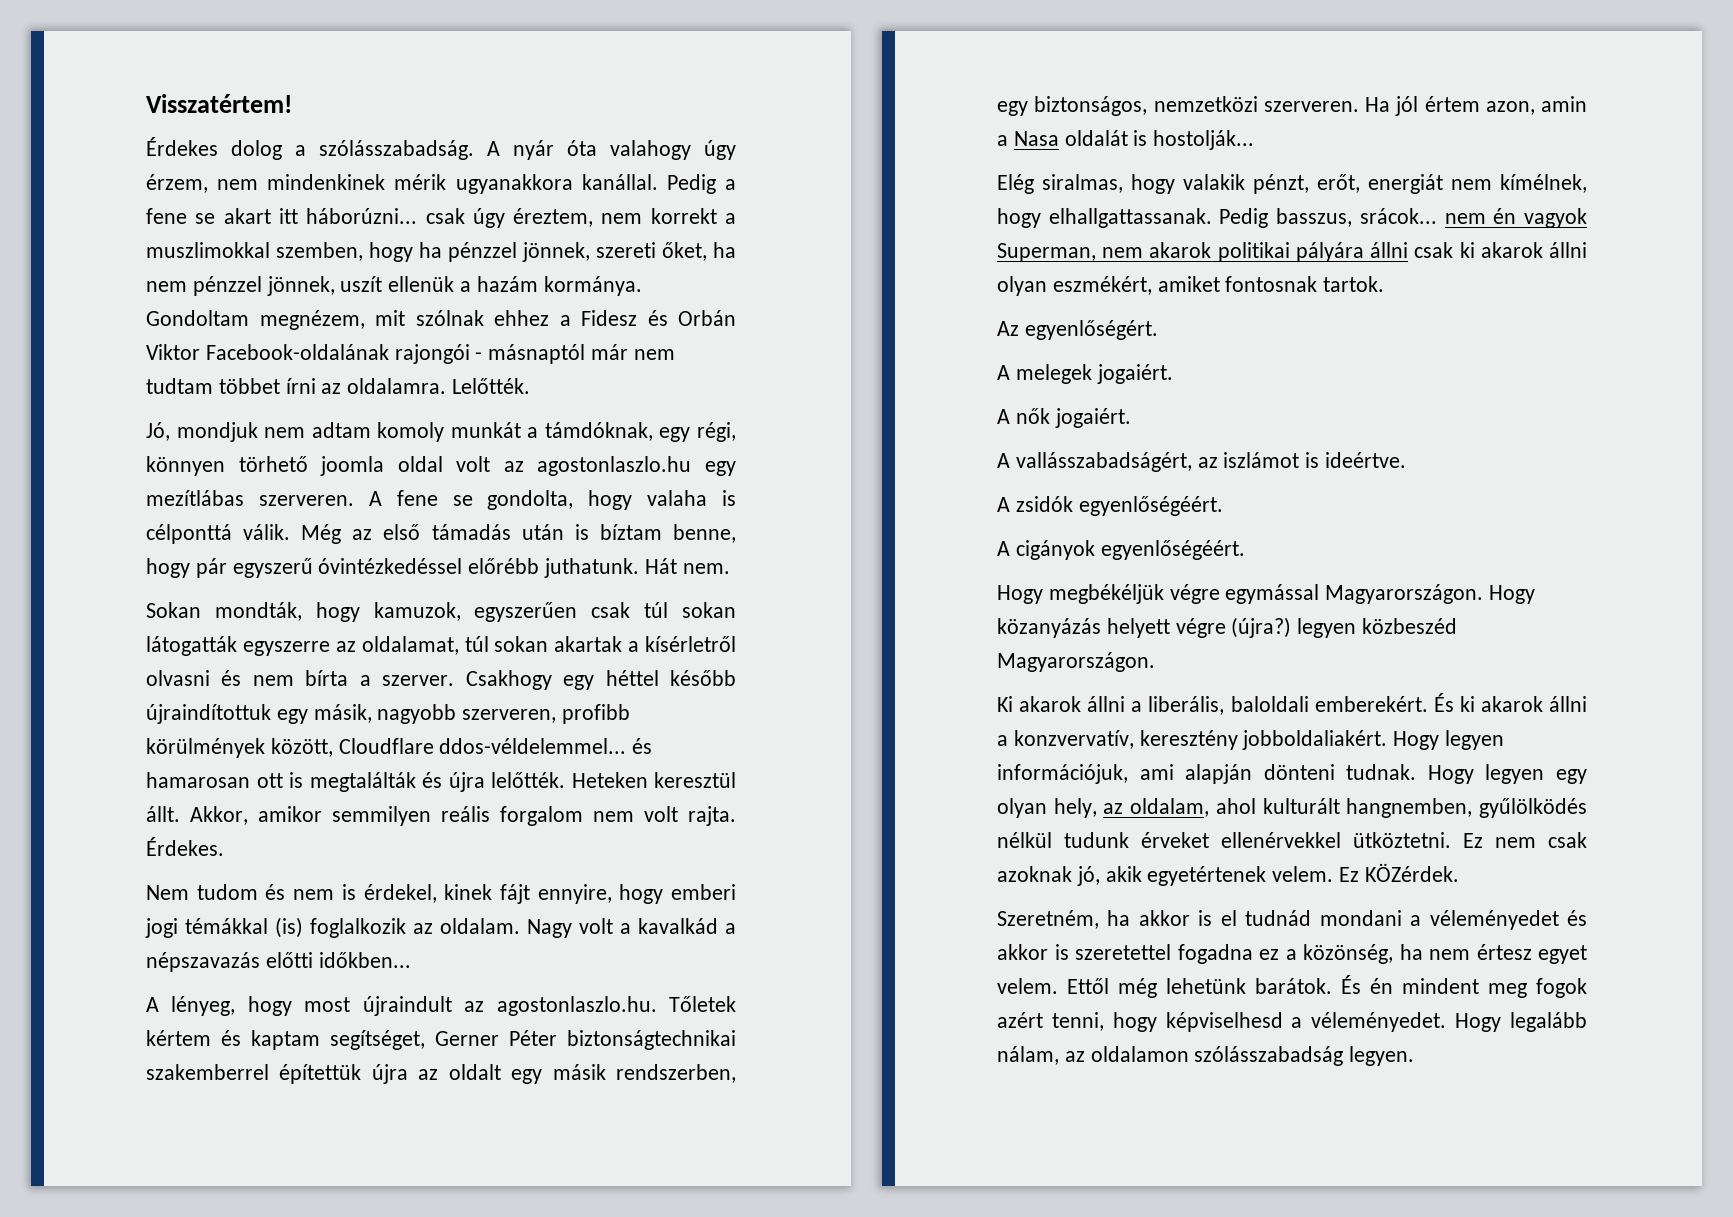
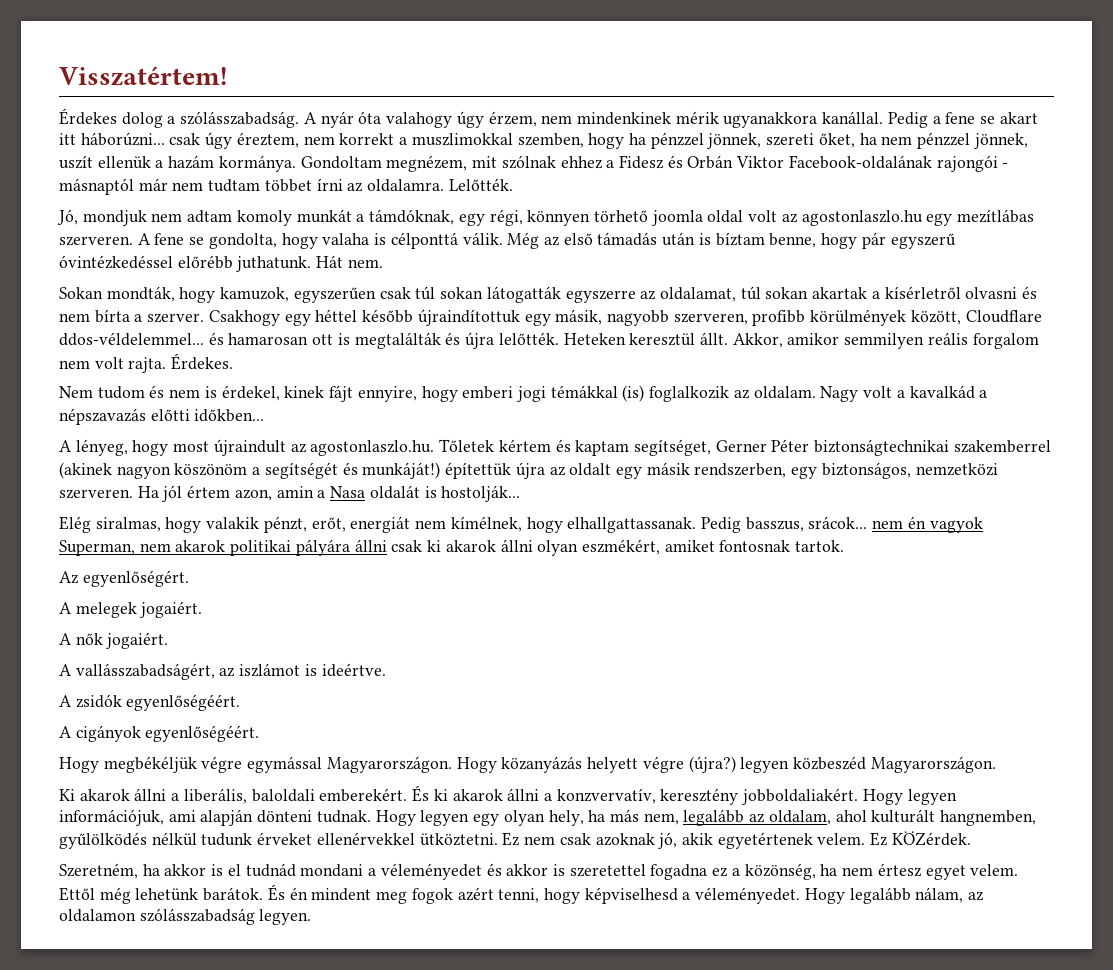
(269, 1072) none -> [59,462,441,479] (akinek nagyon köszönöm a segítségét és munkáját!)
(1097, 808) none -> [588,809,745,826] ha más nem, legalább

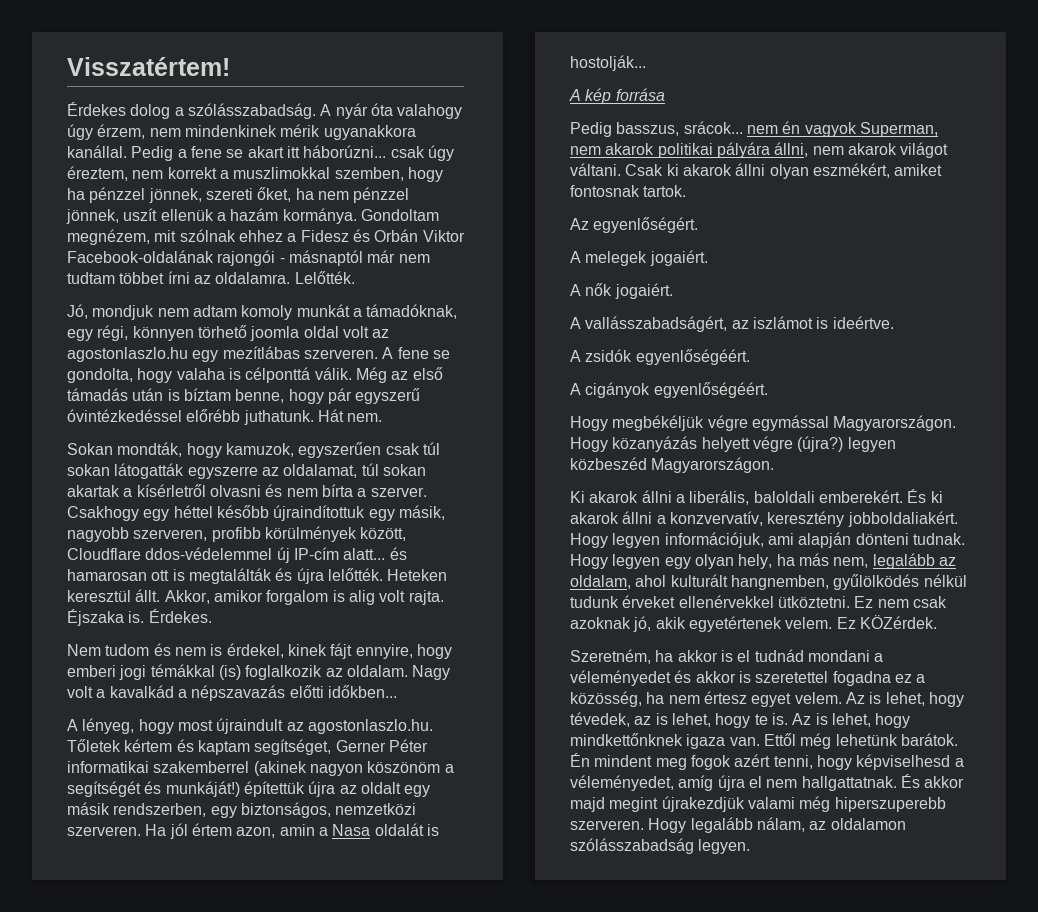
[369,209,455,225] támdóknak, -> [366,304,458,319] támadóknak,
[59,332,204,346] ddos-véldelemmel... -> [145,547,386,563] ddos-védelemmel új IP-cím alatt...
[844,332,1039,349] [59,357,167,373] semmilyen reális forgalom nem volt rajta. -> [266,590,444,605] [67,609,145,626] forgalom is alig volt rajta. Éjszaka is.
[814,439,950,456] biztonságtechnikai -> [67,761,149,773] informatikai
[59,516,697,533] Elég siralmas, hogy valakik pénzt, erőt, energiát nem kímélnek, hogy elhallgattassanak. -> [569,88,665,104] A kép forrása //
[354,539,423,552] állni csak -> [774,142,949,158] [570,163,664,176] állni, nem akarok világot váltani. Csak
[744,863,816,880] közönség, -> [570,691,642,707] közösség,
(1019, 870) none -> [845,692,964,707] [570,712,911,728] [570,733,760,749] Az is lehet, hogy tévedek, az is lehet, hogy te is. Az is lehet, hogy mindkettőnknek igaza van.
[267,884,308,901] És én -> [570,753,590,767] Én
[695,887,801,904] véleményedet. -> [570,774,965,791] [570,796,946,812] [570,820,644,830] véleményedet, amíg újra el nem hallgattatnak. És akkor majd megint újrakezdjük valami még hiperszuperebb szerveren.

